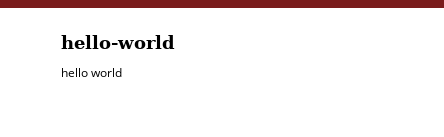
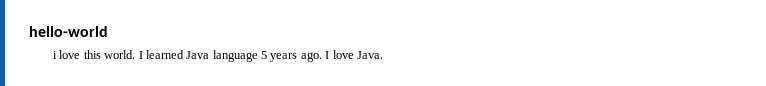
[61,68,123,77] hello world -> [53,50,383,62] i love this world. I learned Java language 5 years ago. I love Java.

